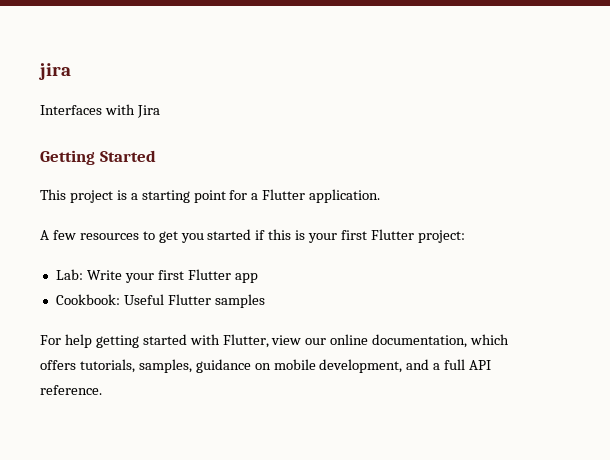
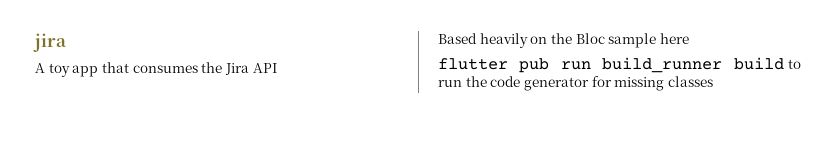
[40,104,160,118] [40,150,156,165] [40,189,381,203] [40,229,465,243] [55,269,258,283] [55,294,265,308] [40,334,510,348] [40,359,492,373] [40,385,102,395] Interfaces with Jira // Getting Started // This project is a starting point for a Flutter application. // A few resources to get you started if this is your first Flutter project: // Lab: Write your first Flutter app // Cookbook: Useful Flutter samples // For help getting started with Flutter, view our online documentation, which offers tutorials, samples, guidance on mobile development, and a full API reference. -> [35,62,277,77] [438,33,689,48] [438,57,801,73] [438,76,713,91] A toy app that consumes the Jira API // Based heavily on the Bloc sample here // flutter pub run build_runner build to run the code generator for missing classes

